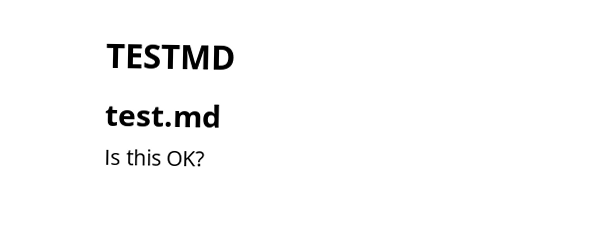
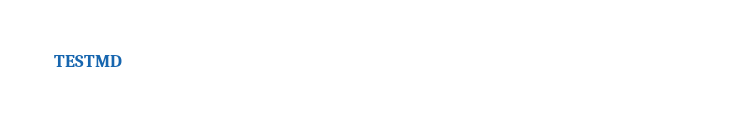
[104,102,222,128] [104,148,206,167] // test.md // Is this OK? -> (122, 61) none

